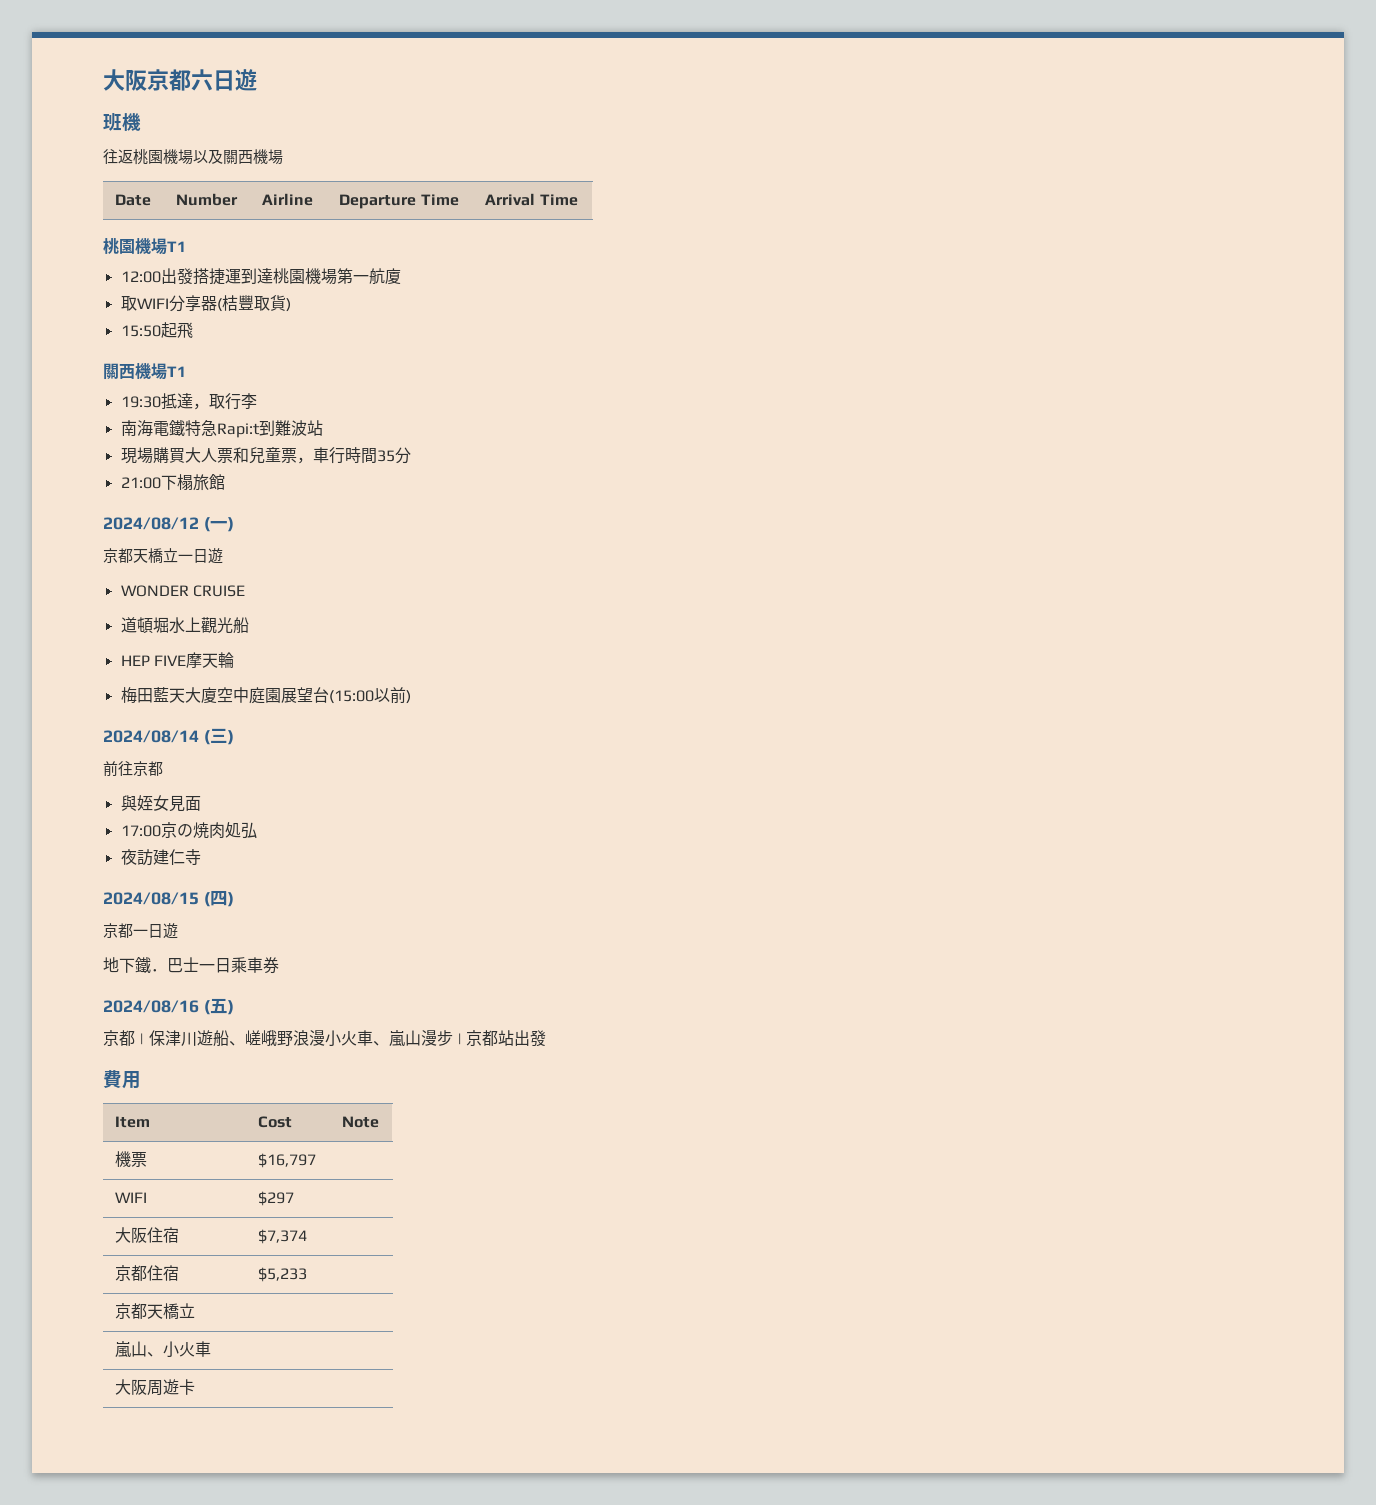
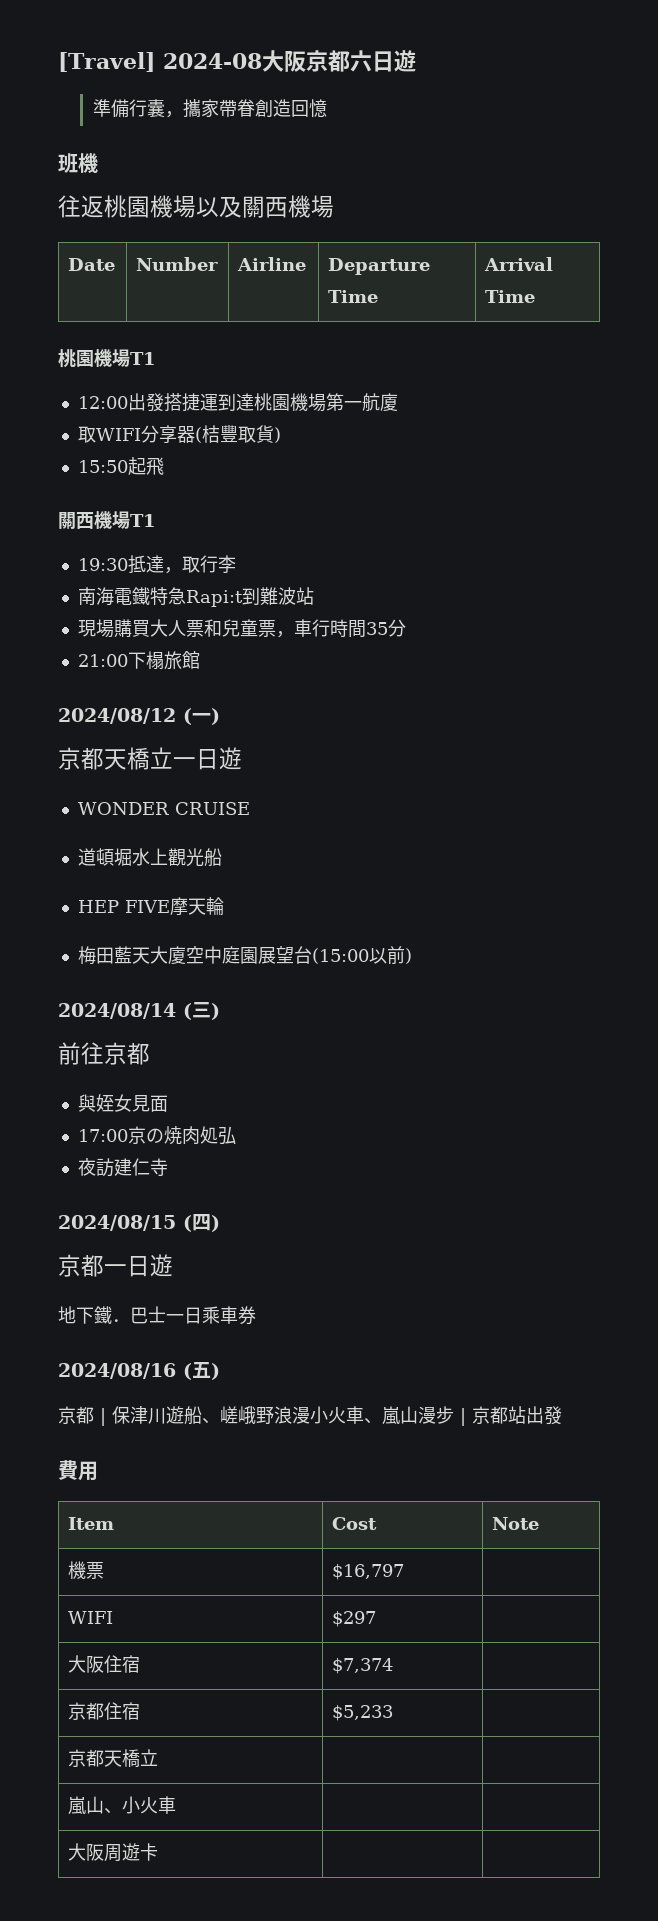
(103, 80) none -> [58,52,262,72] [Travel] 2024-08
(257, 80) none -> [92,99,327,118] // 準備行囊，攜家帶眷創造回憶

